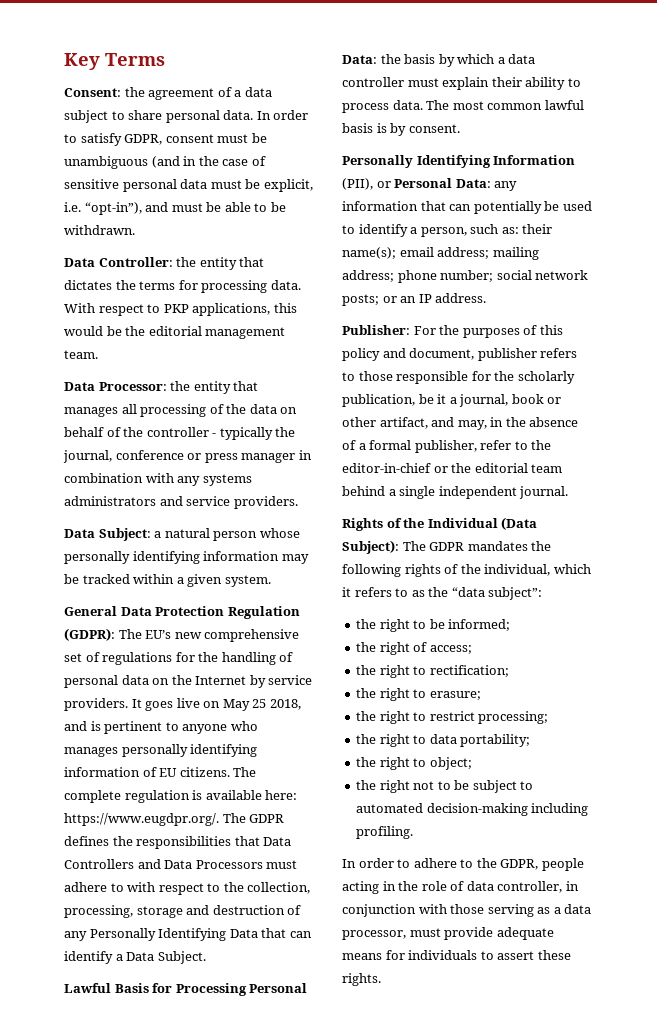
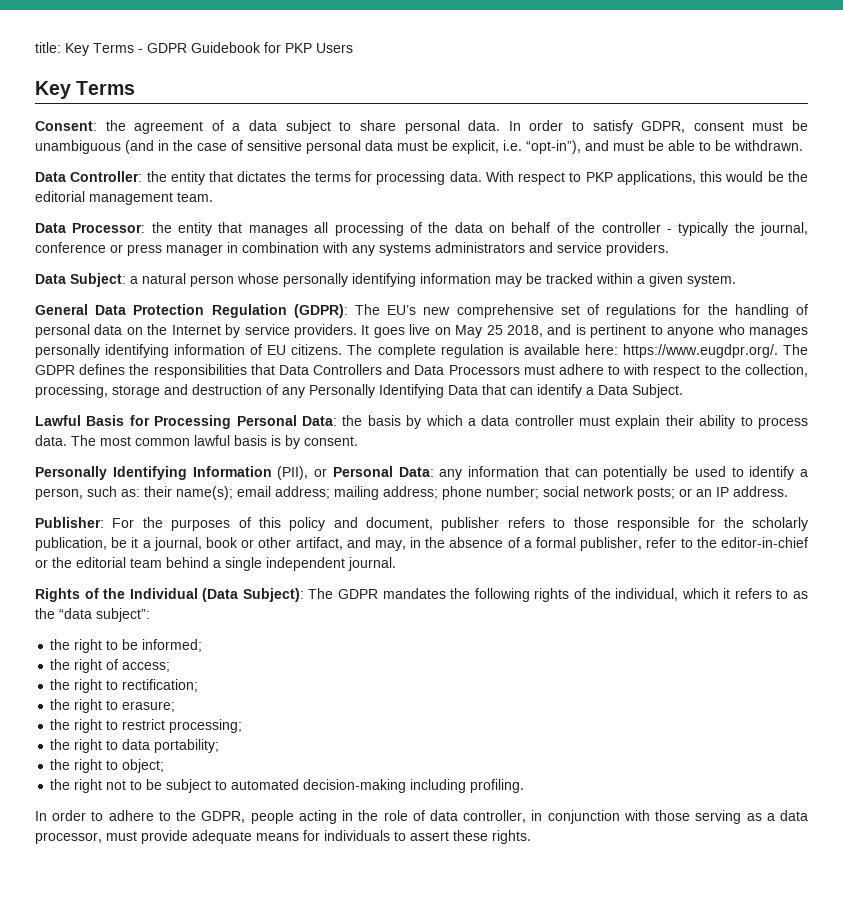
(64, 61) none -> [35,42,353,56] title: Key Terms - GDPR Guidebook for PKP Users //

